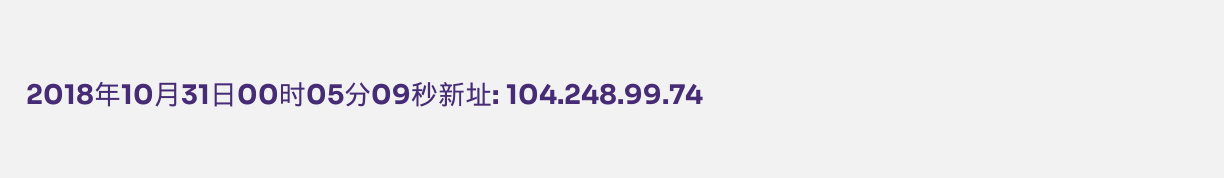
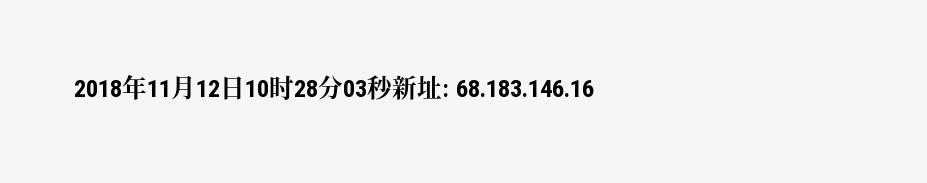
[121,82,411,107] 10月31日00时05分09 -> [147,75,367,100] 11月12日10时28分03
[506,83,704,105] 104.248.99.74 -> [455,80,594,97] 68.183.146.16

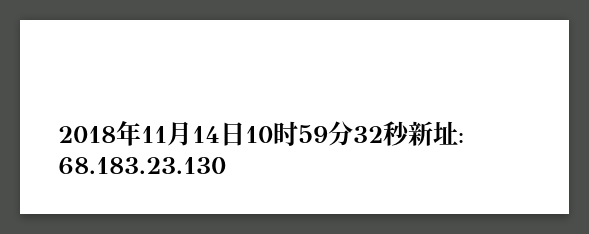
[196,80,220,97] 12 -> [192,126,220,143] 14
[294,75,367,100] 28分03 -> [298,121,383,146] 59分32
[455,80,594,97] 68.183.146.16 -> [58,157,226,175] 68.183.23.130

